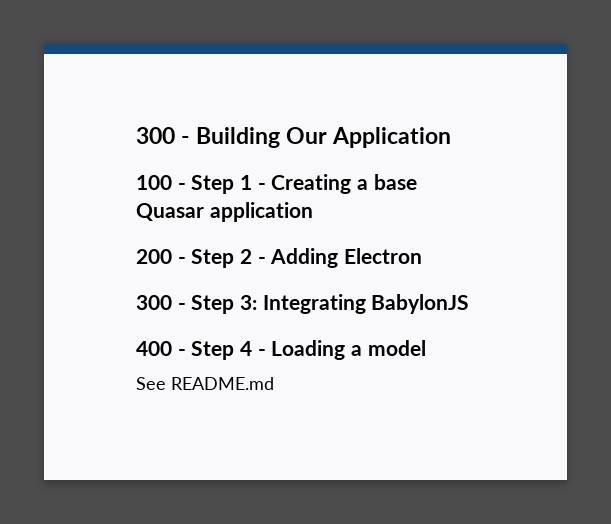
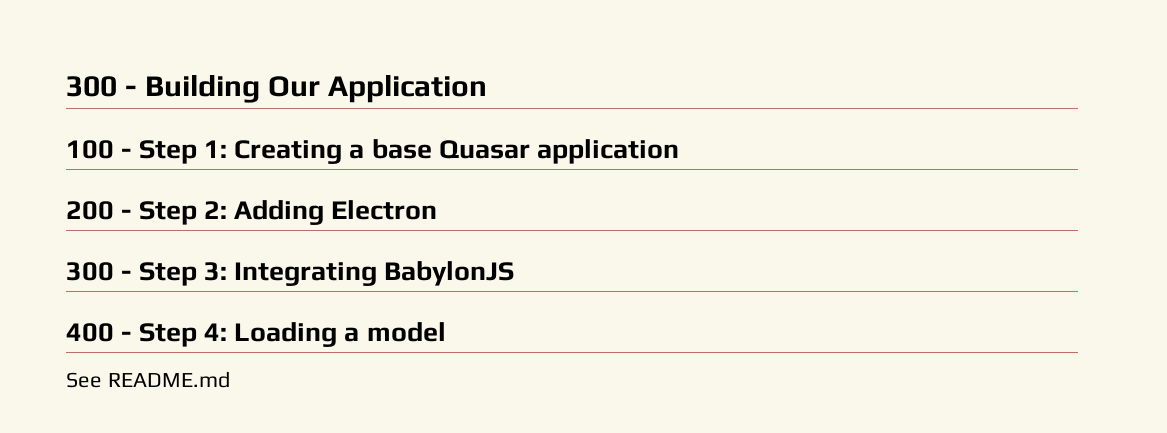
[240,175,266,190] 1 - -> [203,140,227,158] 1:
[240,249,266,264] 2 - -> [203,201,227,219] 2:
[240,341,266,356] 4 - -> [203,323,227,341] 4:

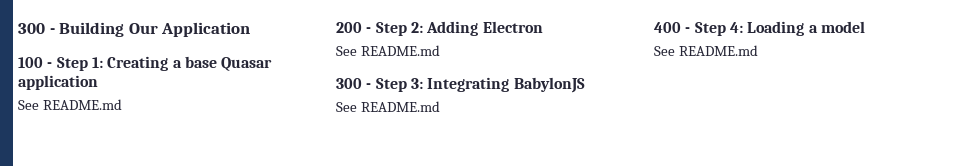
(680, 151) none -> [18,99,122,110] // See README.md
(438, 210) none -> [336,45,440,56] // See README.md
(515, 273) none -> [336,101,440,112] // See README.md

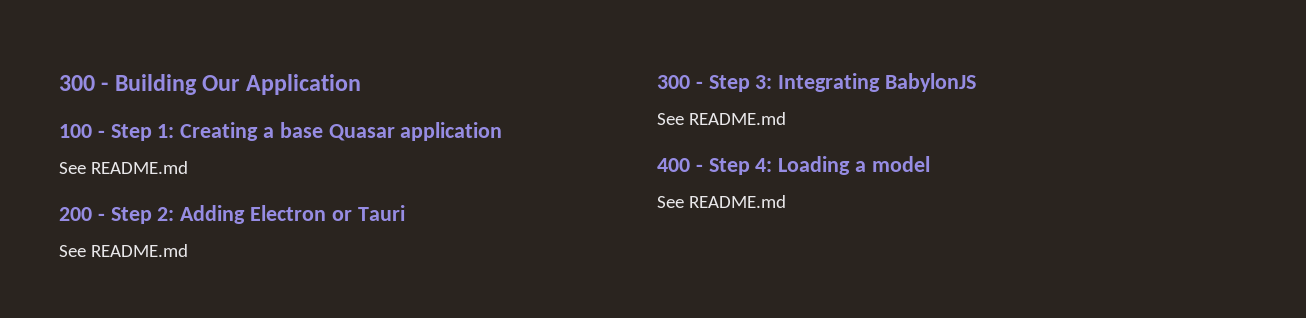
(543, 27) none -> [331,205,405,221] or Tauri

